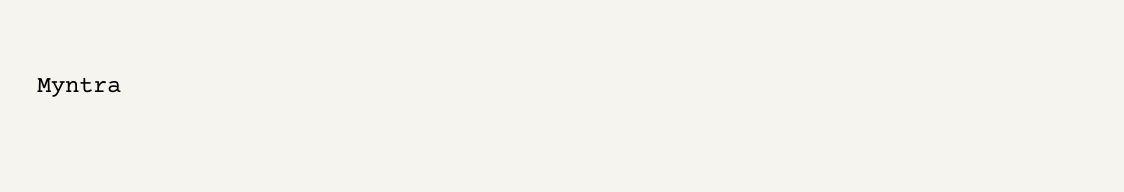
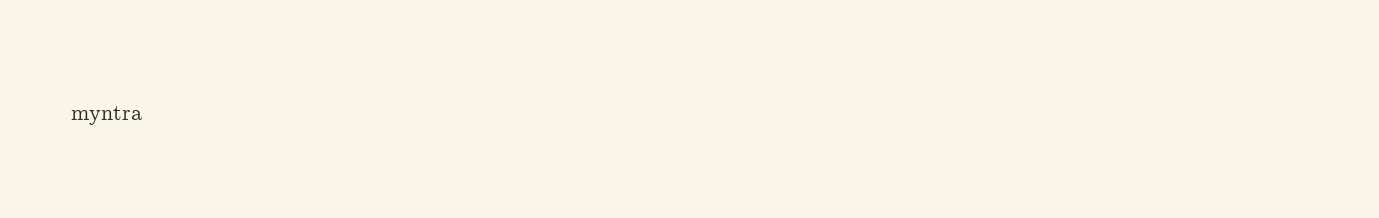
[37,77,121,97] Myntra -> [71,106,142,125] myntra

